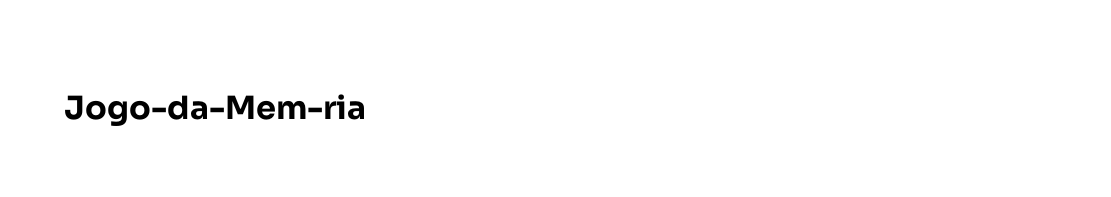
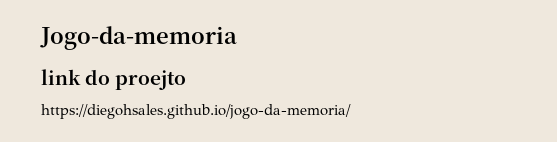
[64,94,366,126] Jogo-da-Mem-ria -> [40,26,237,50] [41,69,187,90] [41,104,351,119] Jogo-da-memoria // link do proejto // https://diegohsales.github.io/jogo-da-memoria/

